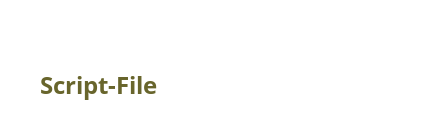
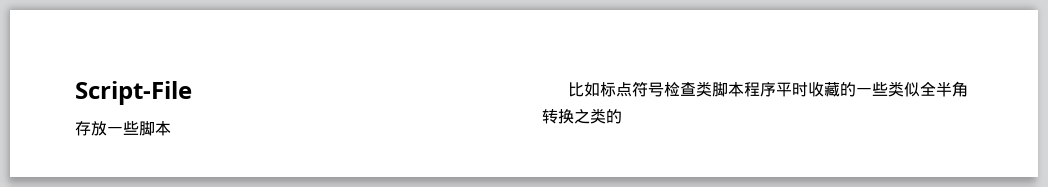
(157, 88) none -> [75,121,171,136] [567,81,968,97] [542,108,622,124] // 存放一些脚本 // 比如标点符号检查类脚本程序平时收藏的一些类似全半角转换之类的

